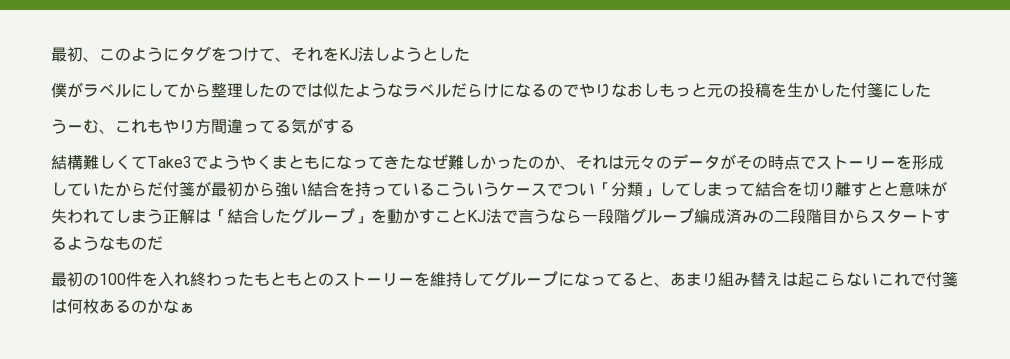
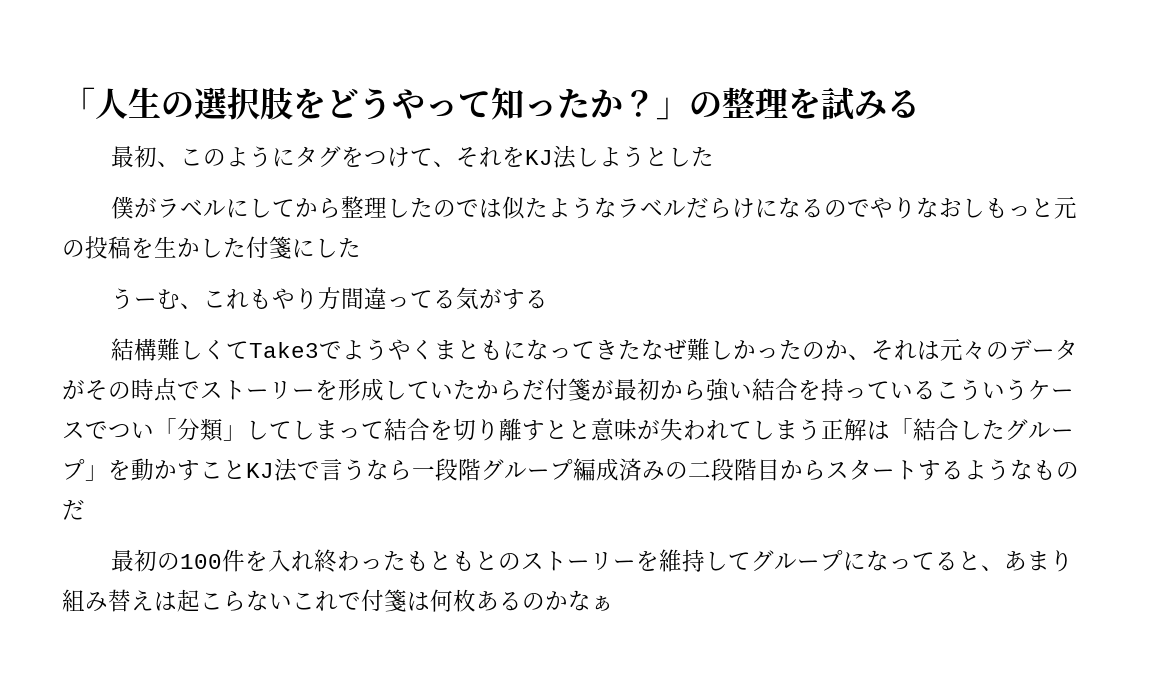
(51, 54) none -> [62,87,920,120] 「人生の選択肢をどうやって知ったか？」の整理を試みる //

